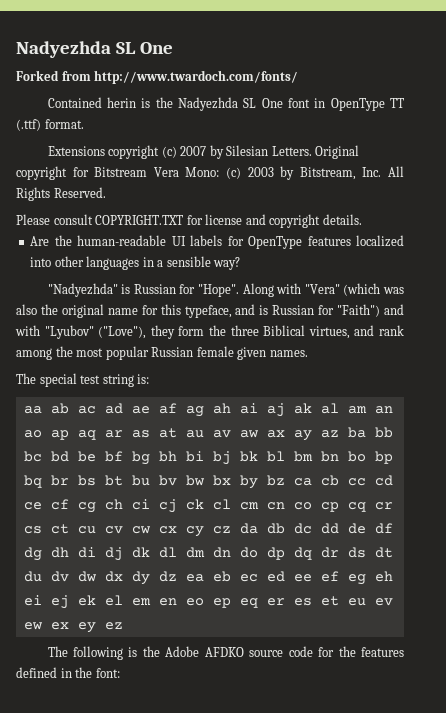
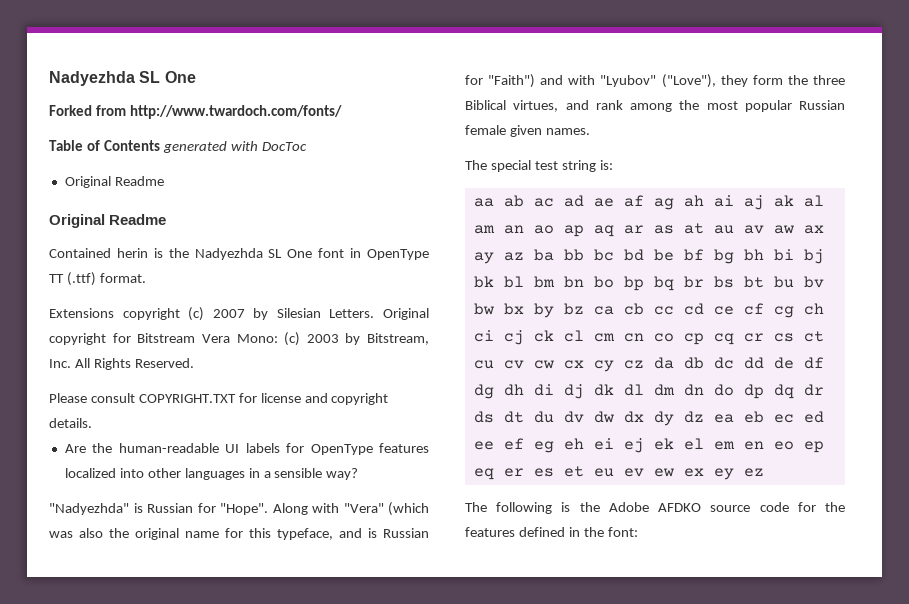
(299, 77) none -> [49,140,307,153] [64,176,164,188] [49,214,167,228] // Table of Contents generated with DocToc // Original Readme // Original Readme

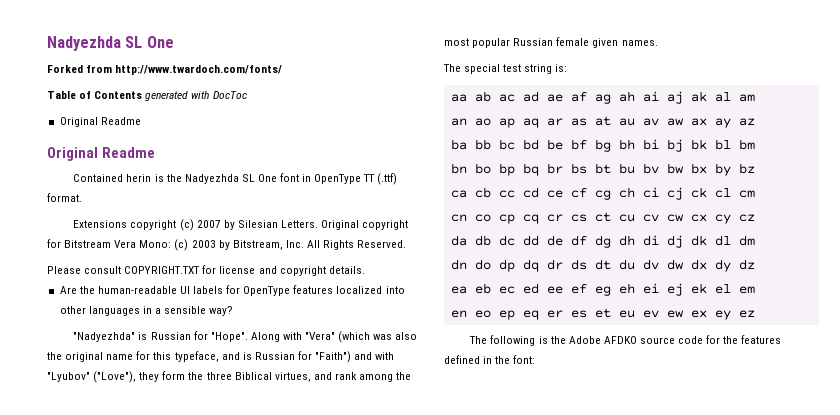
(495, 229) none -> (755, 98) //
(524, 256) none -> (755, 122) //
(555, 282) none -> (755, 144) //
(584, 309) none -> (755, 168) //
(615, 337) none -> (755, 194) //
(644, 364) none -> (755, 218) //
(675, 390) none -> (755, 240) //
(704, 417) none -> (755, 264) //
(735, 445) none -> (755, 290) //

